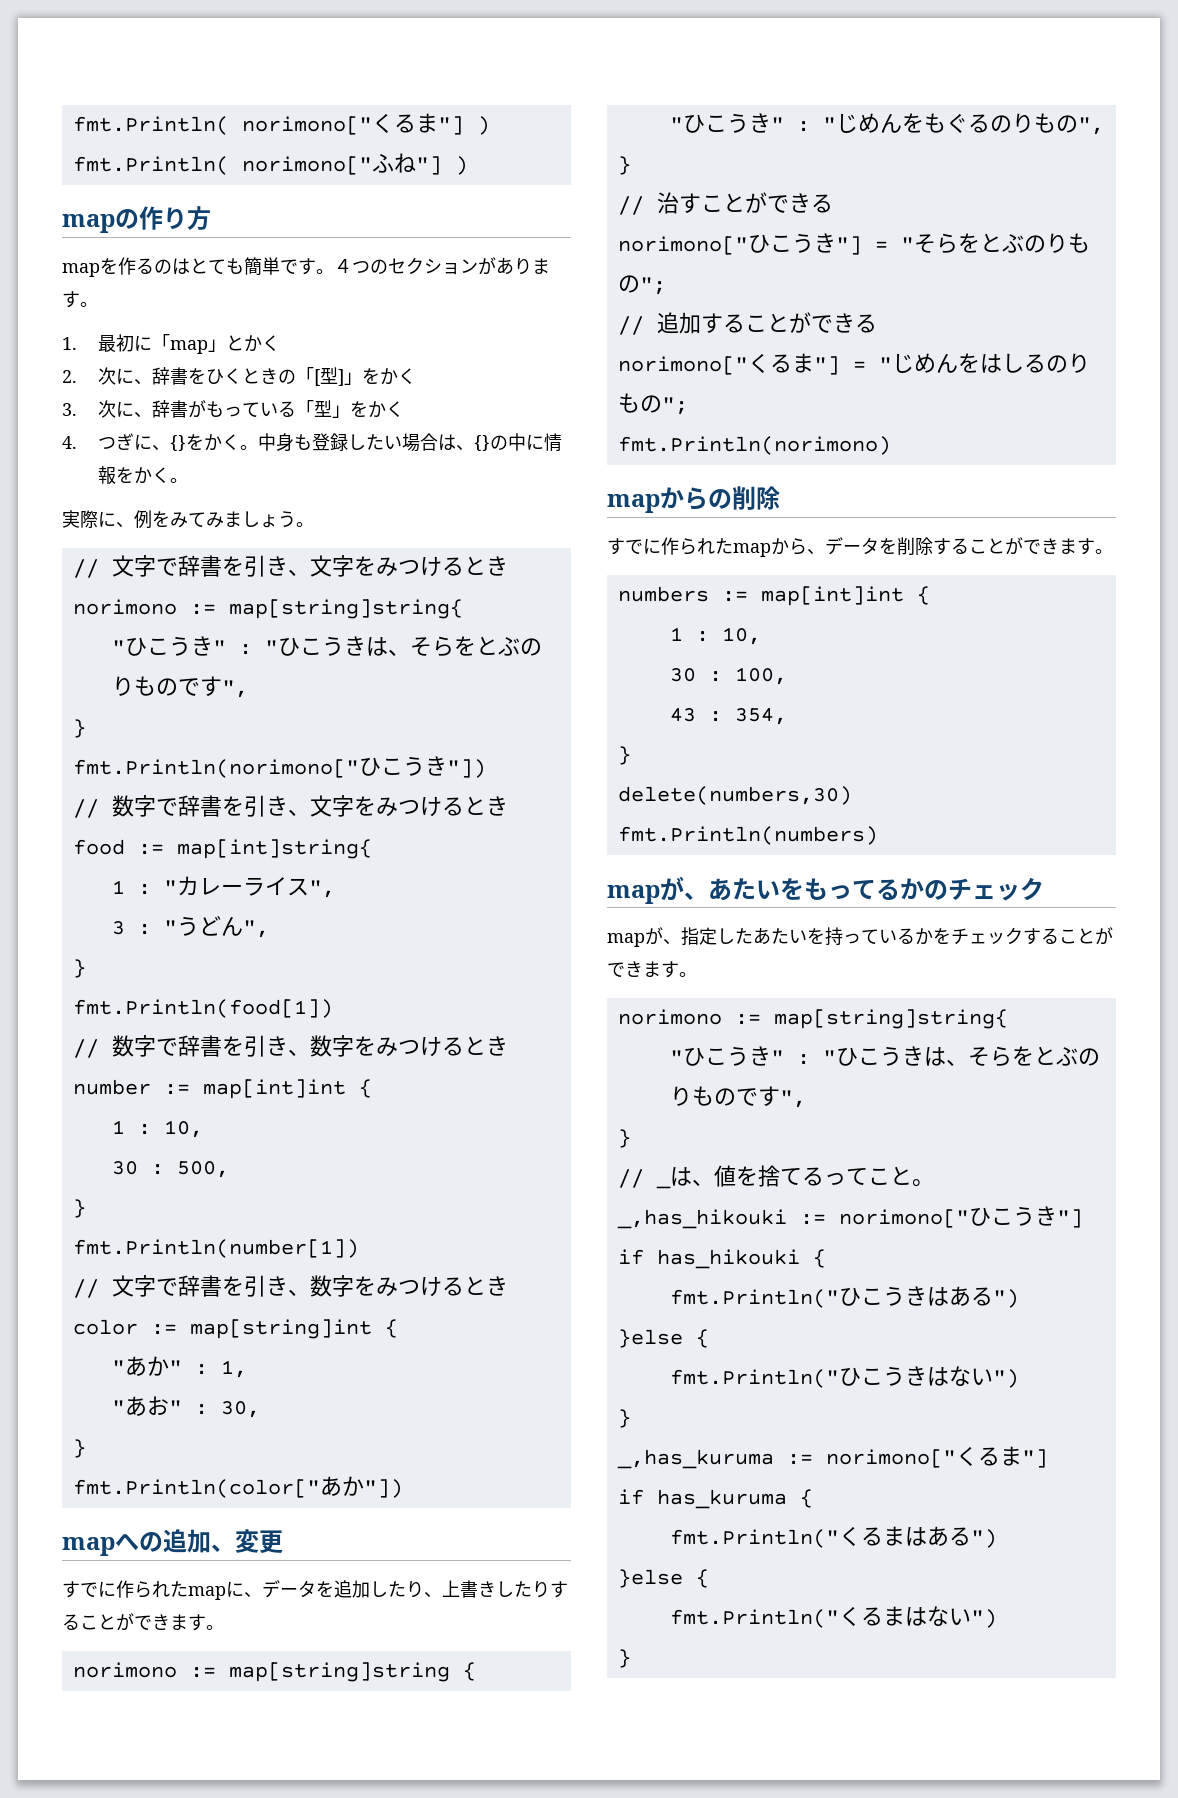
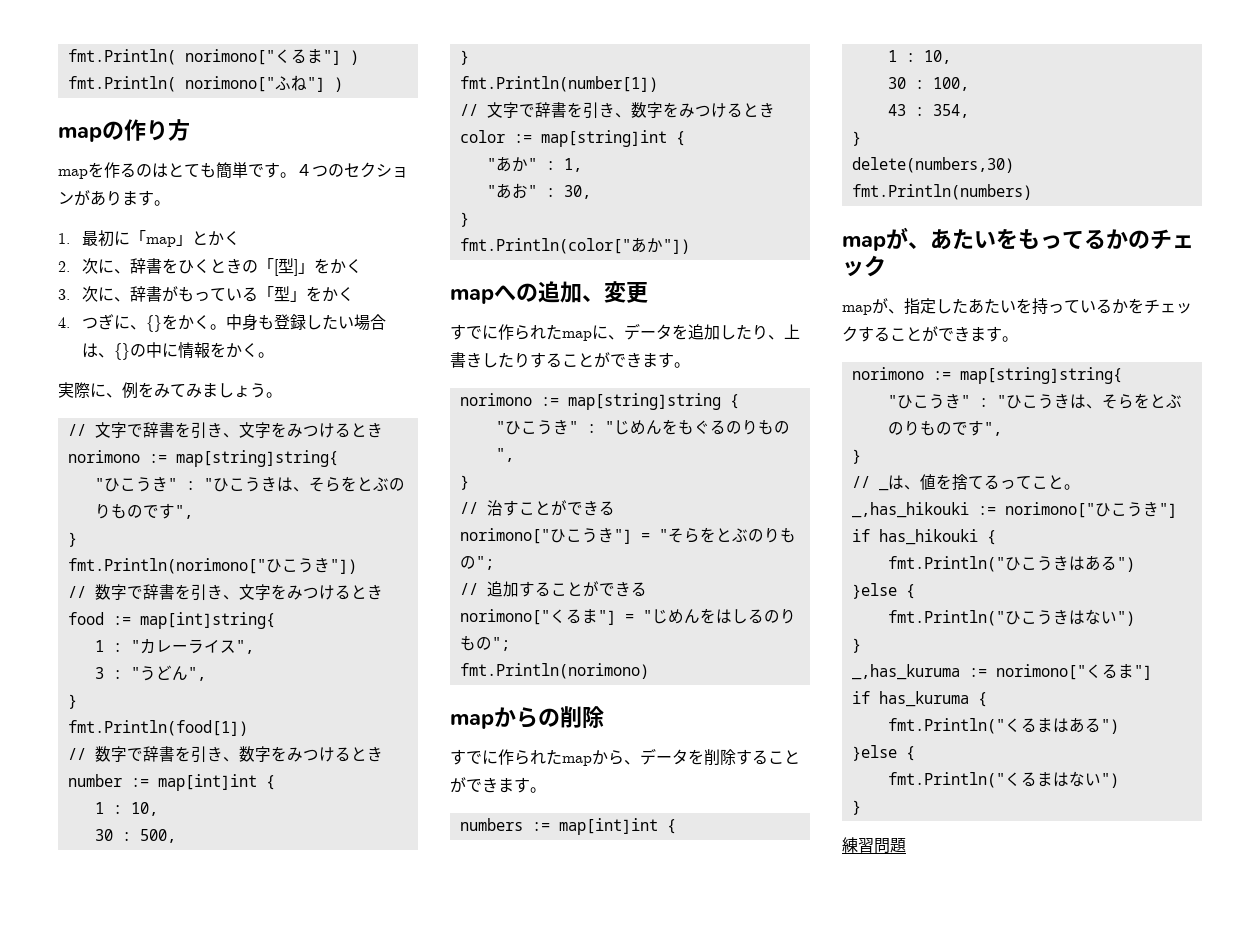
(631, 1658) none -> [842,837,906,854] // 練習問題

